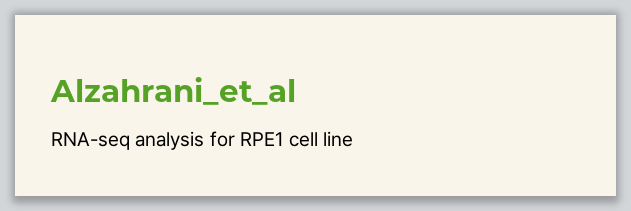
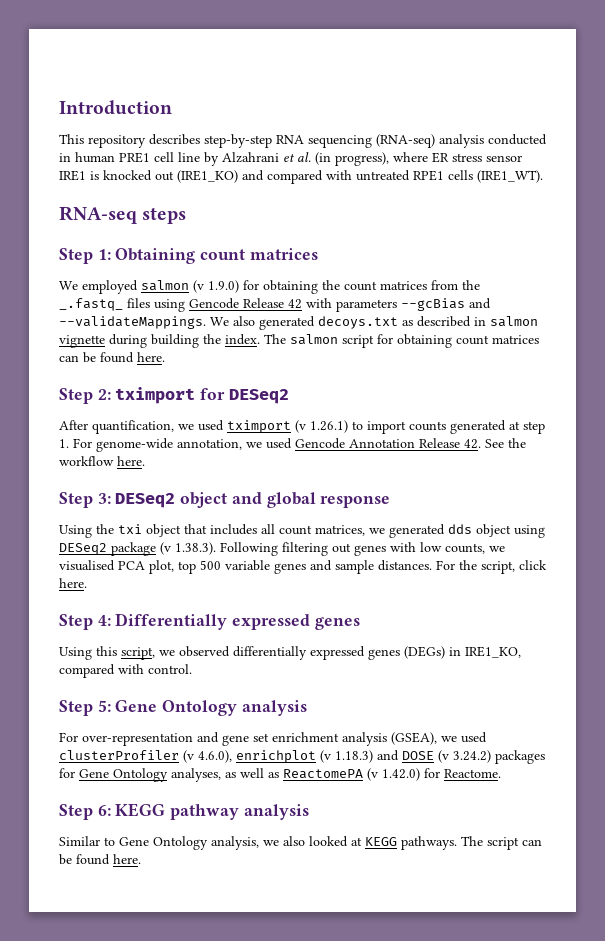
[50,77,296,105] [51,131,354,150] Alzahrani_et_al // RNA-seq analysis for RPE1 cell line -> [59,100,172,115] [59,134,547,148] [59,152,522,166] [59,170,543,184] [59,206,187,224] [59,248,318,264] [59,280,480,294] [59,298,491,312] [59,316,538,330] [59,334,539,348] [59,352,165,363] [59,387,289,404] [59,420,545,434] [59,438,526,452] [59,456,145,466] [59,492,391,508] [59,524,545,538] [59,542,505,556] [59,560,547,574] [59,578,87,588] [59,613,360,630] [59,646,521,660] [59,664,192,678] [59,700,307,716] [59,732,487,746] [59,750,545,764] [59,768,501,782] [59,803,309,820] [59,836,542,850] [59,854,141,865] Introduction // This repository describes step-by-step RNA sequencing (RNA-seq) analysis conducted in human PRE1 cell line by Alzahrani et al. (in progress), where ER stress sensor IRE1 is knocked out (IRE1_KO) and compared with untreated RPE1 cells (IRE1_WT). // RNA-seq steps // Step 1: Obtaining count matrices // We employed salmon (v 1.9.0) for obtaining the count matrices from the _.fastq_ files using Gencode Release 42 with parameters --gcBias and --validateMappings. We also generated decoys.txt as described in salmon vignette during building the index. The salmon script for obtaining count matrices can be found here. // Step 2: tximport for DESeq2 // After quantification, we used tximport (v 1.26.1) to import counts generated at step 1. For genome-wide annotation, we used Gencode Annotation Release 42. See the workflow here. // Step 3: DESeq2 object and global response // Using the txi object that includes all count matrices, we generated dds object using DESeq2 package (v 1.38.3). Following filtering out genes with low counts, we visualised PCA plot, top 500 variable genes and sample distances. For the script, click here. // Step 4: Differentially expressed genes // Using this script, we observed differentially expressed genes (DEGs) in IRE1_KO, compared with control. // Step 5: Gene Ontology analysis // For over-representation and gene set enrichment analysis (GSEA), we used clusterProfiler (v 4.6.0), enrichplot (v 1.18.3) and DOSE (v 3.24.2) packages for Gene Ontology analyses, as well as ReactomePA (v 1.42.0) for Reactome. // Step 6: KEGG pathway analysis // Similar to Gene Ontology analysis, we also looked at KEGG pathways. The script can be found here.

